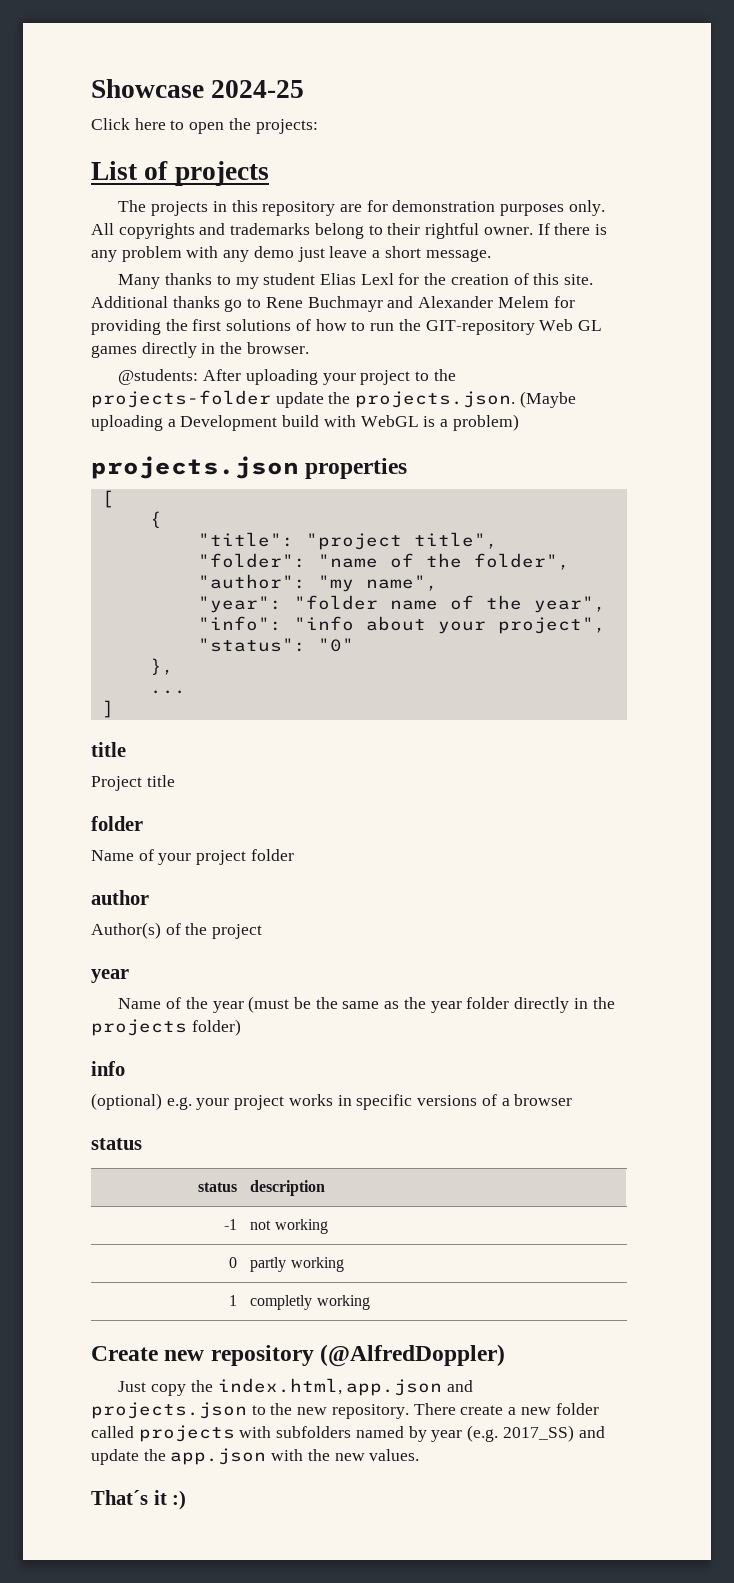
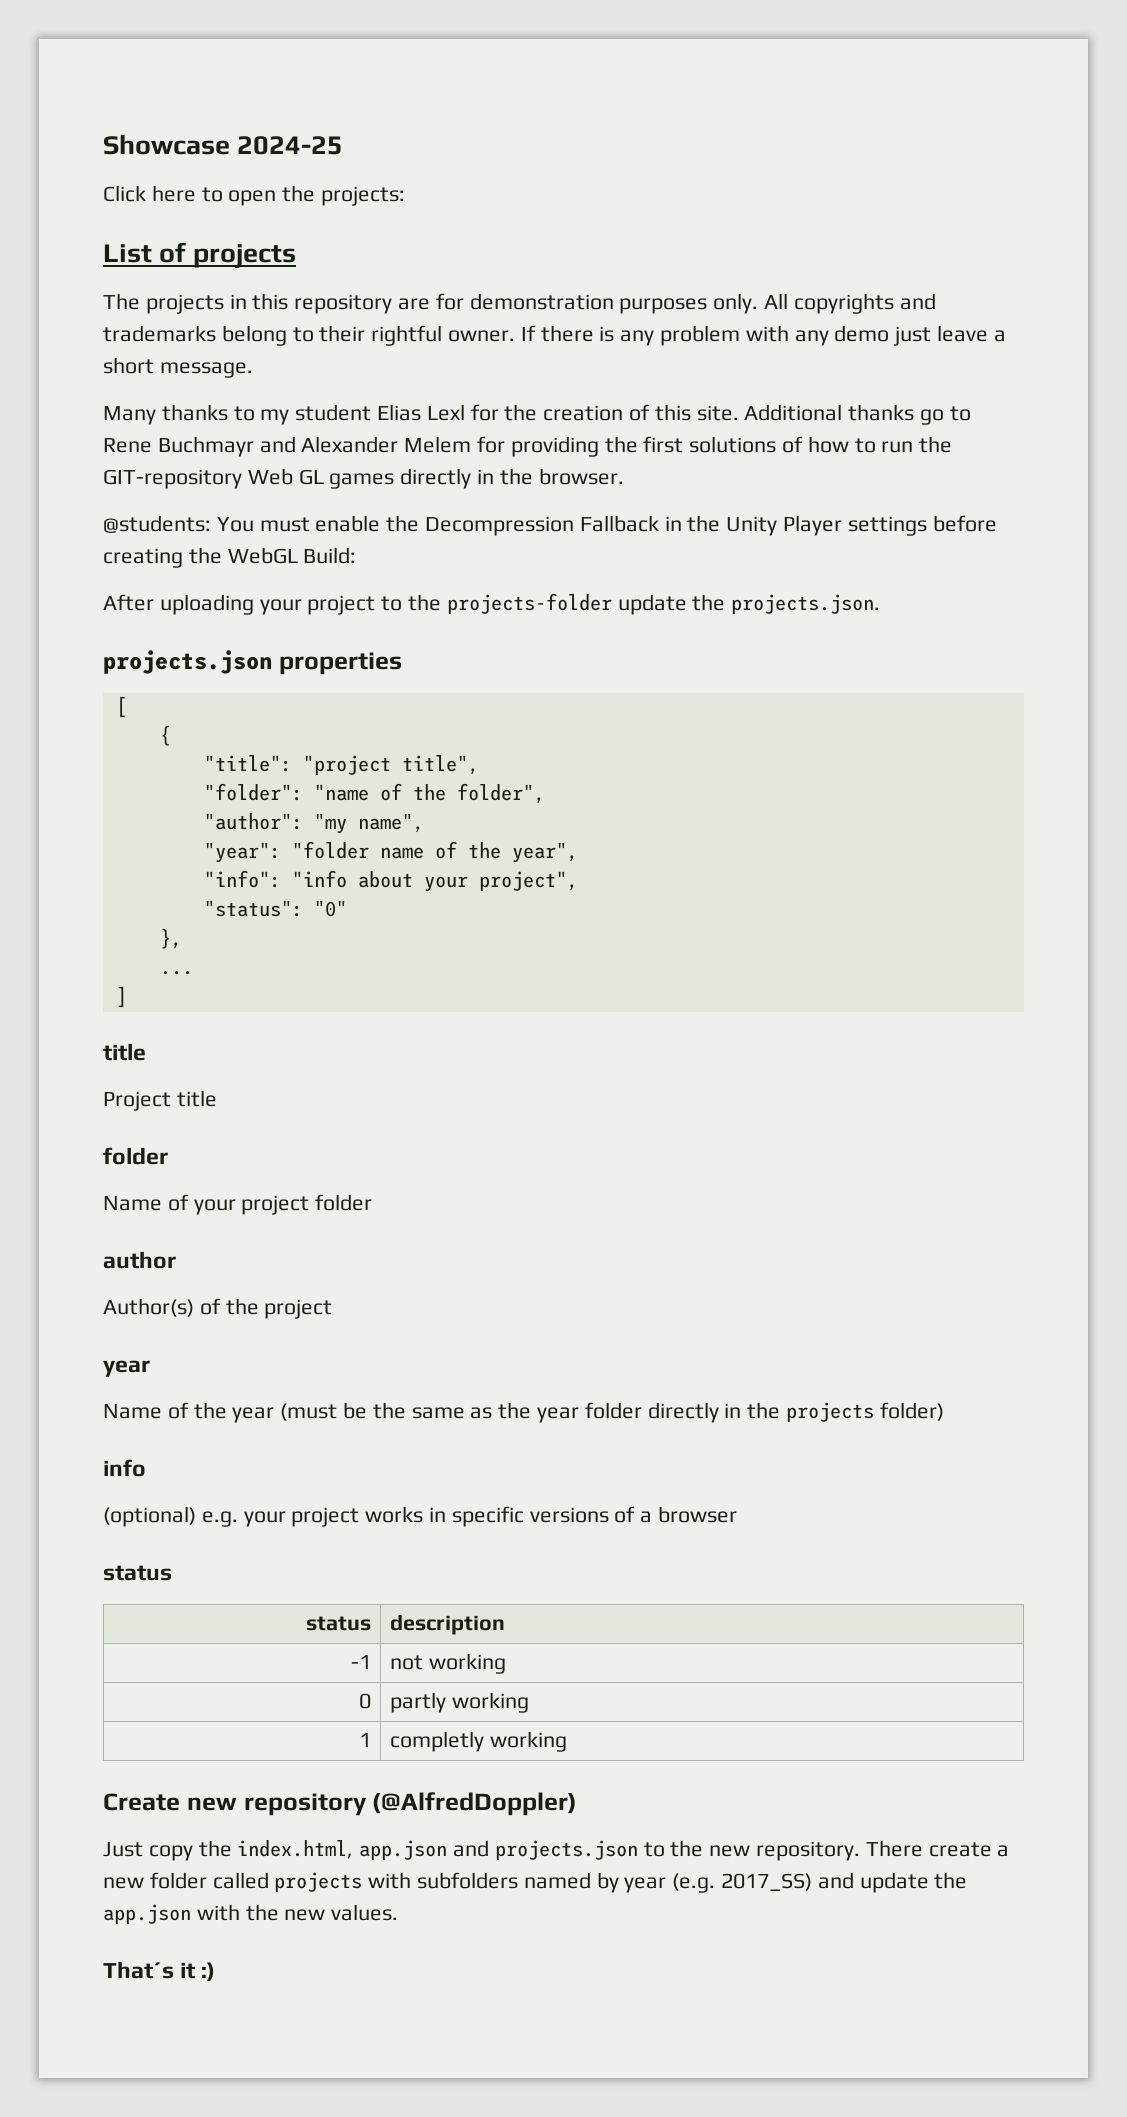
(199, 377) none -> [216,515,997,536] [103,547,357,568] You must enable the Decompression Fallback in the Unity Player settings before creating the WebGL Build: //
[519,391,576,408] [91,414,519,431] (Maybe uploading a Development build with WebGL is a problem) -> (881, 604) none

